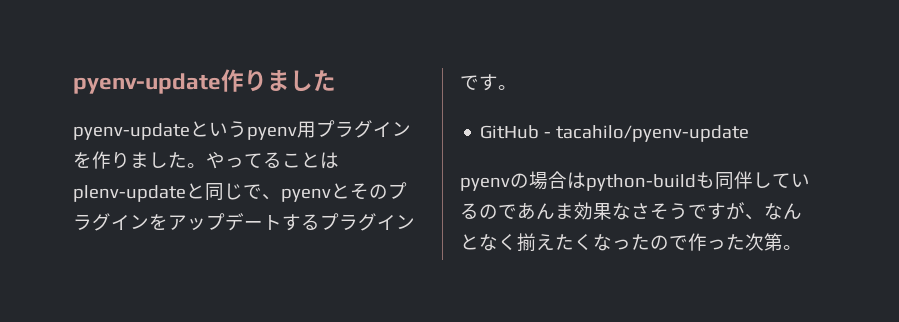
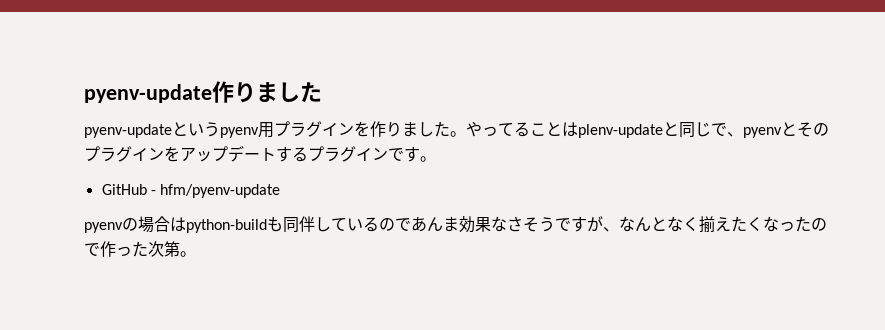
[556,125,750,142] tacahilo/pyenv-update -> [160,184,281,198] hfm/pyenv-update

